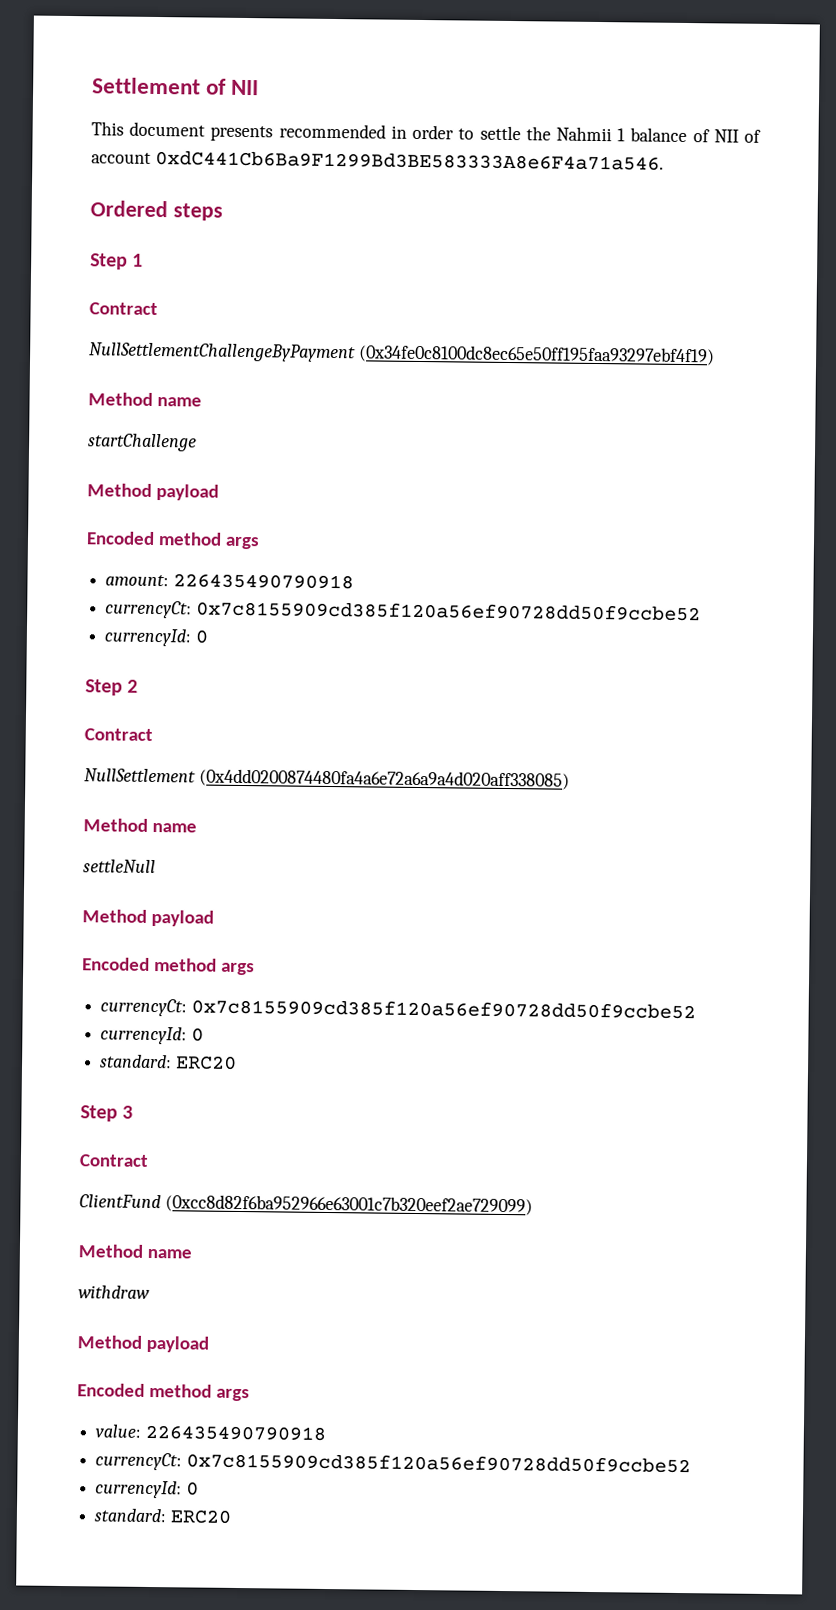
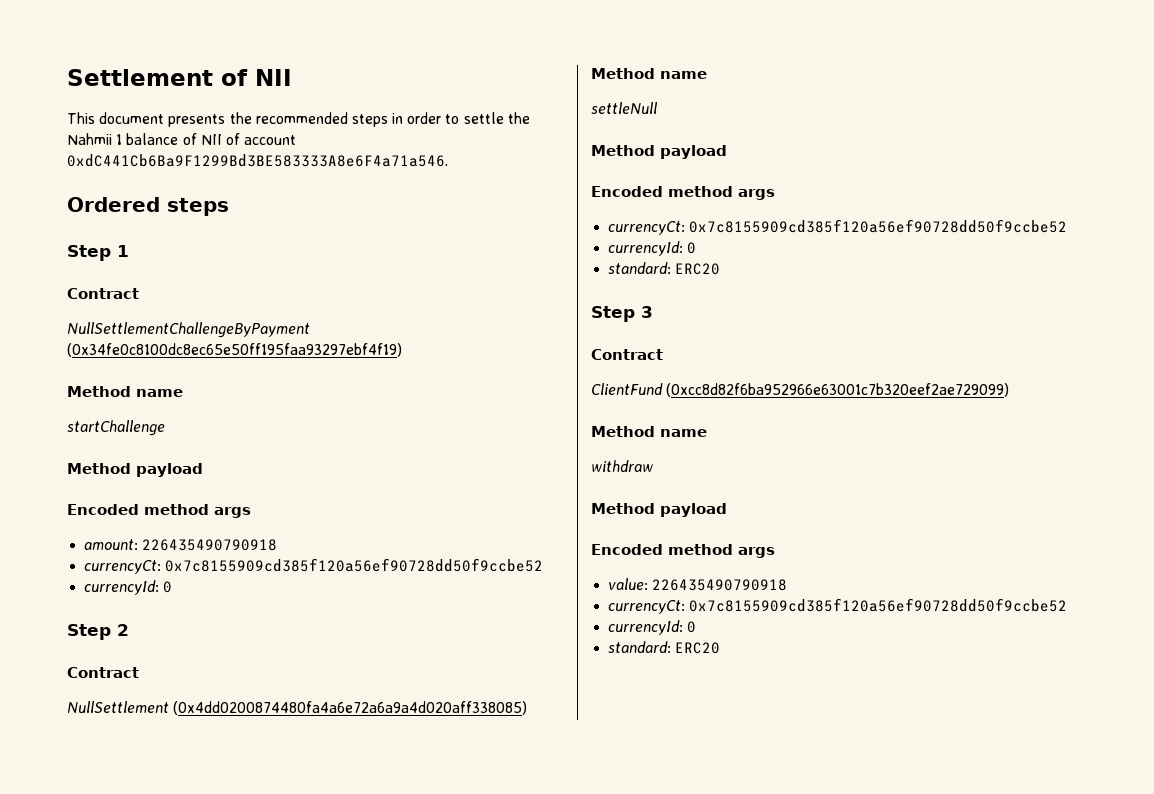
[278,123,386,139] recommended -> [229,112,388,127] the recommended steps

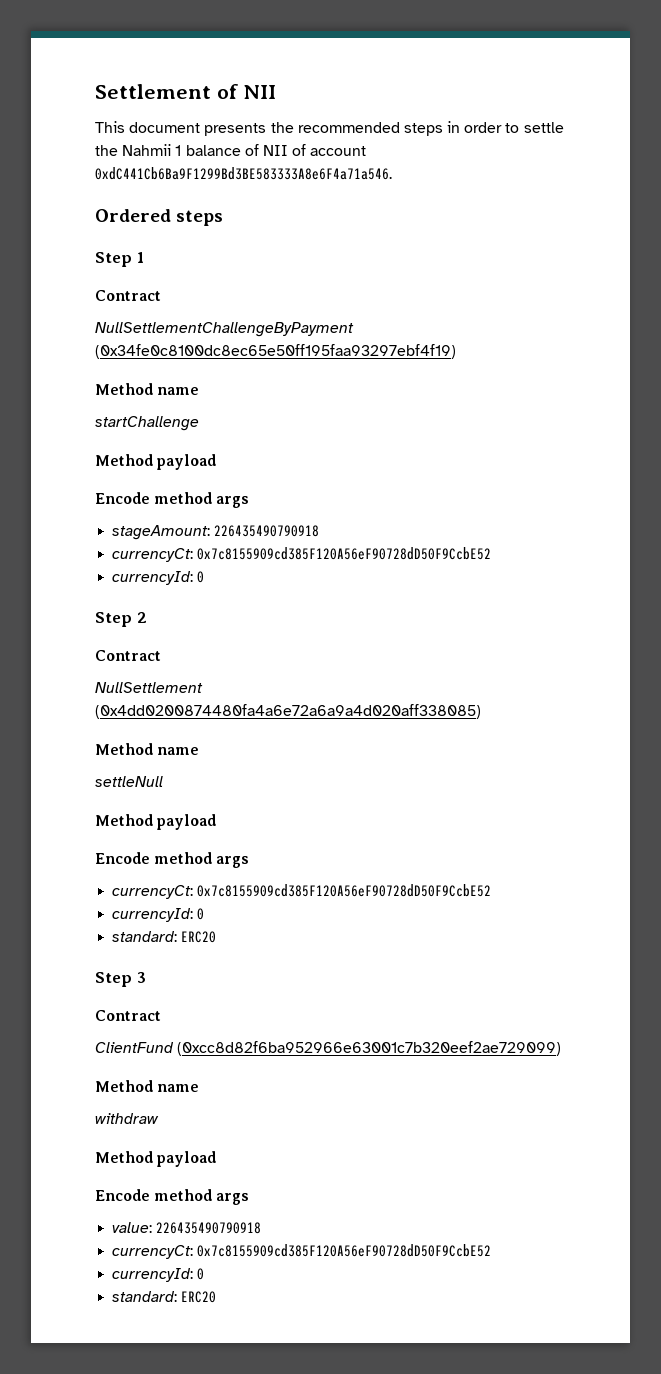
[67,504,251,518] [84,539,278,551] [84,558,544,574] Encoded method args // amount: 226435490790918 // currencyCt: 0x7c8155909cd385f120a56ef90728dd50f9ccbe52 -> [95,492,250,508] [112,525,320,540] [112,547,492,562] Encode method args // stageAmount: 226435490790918 // currencyCt: 0x7c8155909cd385F120A56eF90728dD50F9CcbE52
[591,186,663,197] Encoded -> [95,852,150,864] Encode
[689,219,1068,233] 0x7c8155909cd385f120a56ef90728dd50f9ccbe52 -> [197,884,492,897] 0x7c8155909cd385F120A56eF90728dD50F9CcbE52
[591,544,663,555] Encoded -> [95,1189,150,1201] Encode
[689,598,1068,612] 0x7c8155909cd385f120a56ef90728dd50f9ccbe52 -> [197,1244,492,1257] 0x7c8155909cd385F120A56eF90728dD50F9CcbE52

